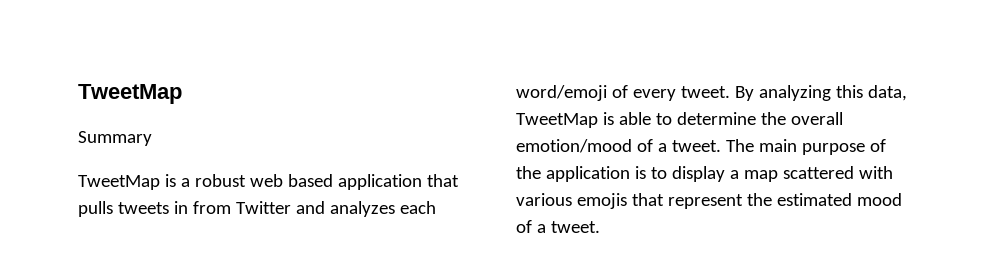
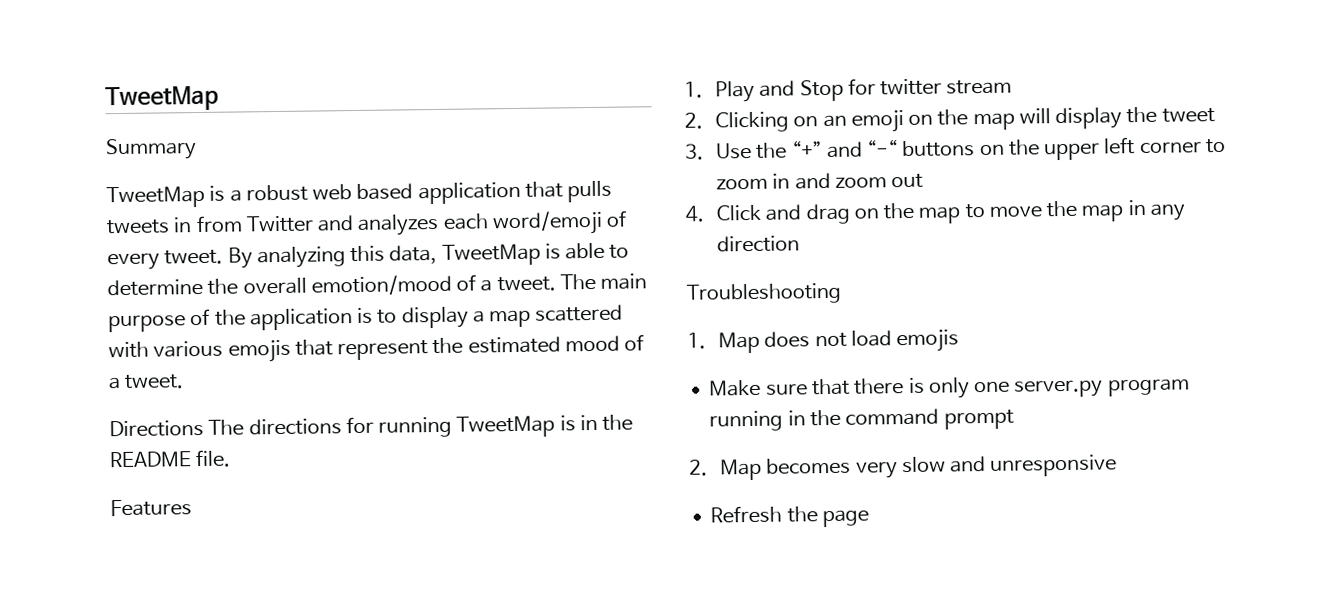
(600, 227) none -> [109,414,634,438] [109,449,232,468] [110,499,192,517] [684,78,1013,103] [684,106,1215,133] [685,137,1227,161] [716,172,924,190] [685,199,1187,225] [717,235,801,253] [686,282,842,305] [687,329,960,354] [709,377,1190,399] [709,408,1014,432] [689,454,1118,481] [710,505,869,528] // Directions The directions for running TweetMap is in the README file. // Features // 1. Play and Stop for twitter stream // 2. Clicking on an emoji on the map will display the tweet // 3. Use the “+” and “-“ buttons on the upper left corner to zoom in and zoom out // 4. Click and drag on the map to move the map in any direction // Troubleshooting // 1. Map does not load emojis // Make sure that there is only one server.py program running in the command prompt // 2. Map becomes very slow and unresponsive // Refresh the page

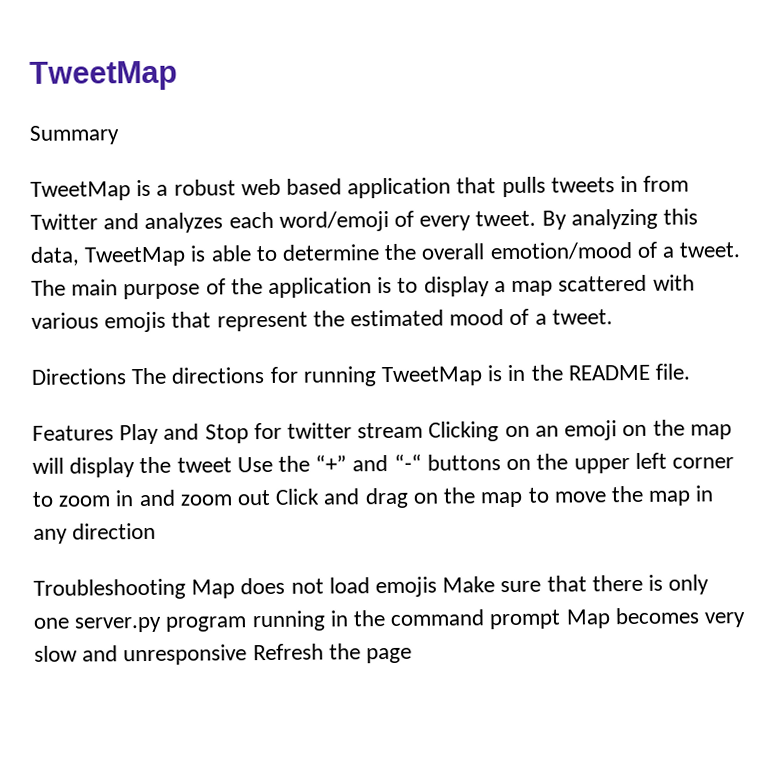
[684,81,703,98] // 1. -> (114, 433) none
[684,112,703,129] // 2. -> (424, 430) none
[685,143,704,160] // 3. -> (232, 465) none
[685,205,705,222] // 4. -> (271, 497) none
[687,332,706,349] // 1. -> (186, 589) none
(960, 341) // -> (438, 587) none
[689,459,708,476] // 2. -> (562, 619) none
(1118, 465) // -> (248, 655) none

